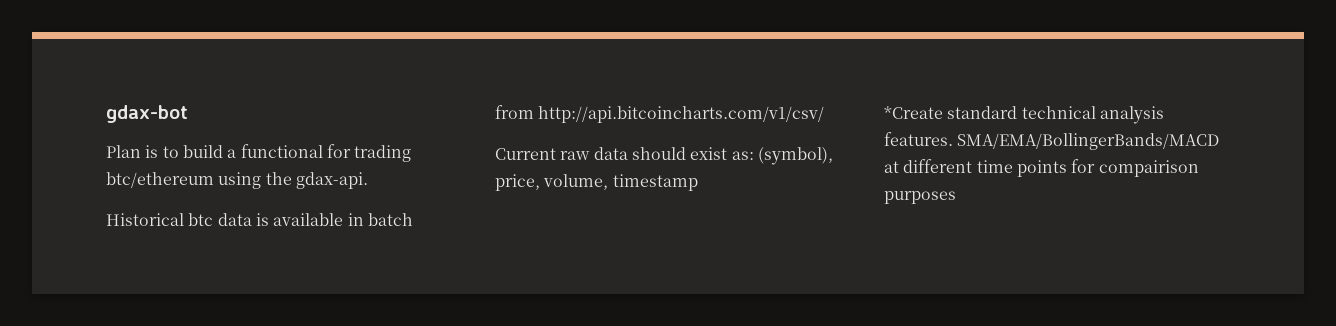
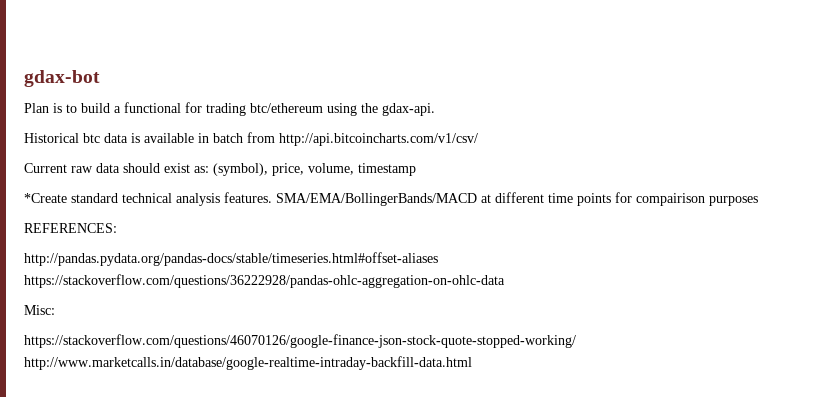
(956, 197) none -> [24,223,117,233] [24,252,438,266] [24,274,505,288] [24,305,55,315] [24,334,576,348] [24,356,472,370] // REFERENCES: // http://pandas.pydata.org/pandas-docs/stable/timeseries.html#offset-aliases https://stackoverflow.com/questions/36222928/pandas-ohlc-aggregation-on-ohlc-data // Misc: // https://stackoverflow.com/questions/46070126/google-finance-json-stock-quote-stopped-working/ http://www.marketcalls.in/database/google-realtime-intraday-backfill-data.html

